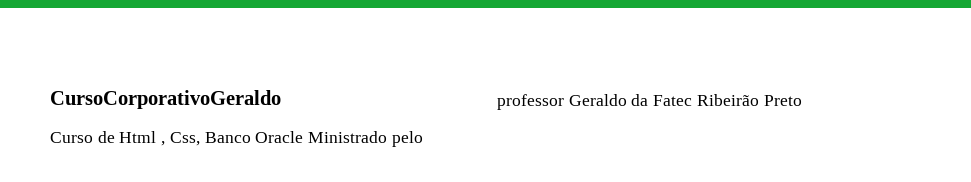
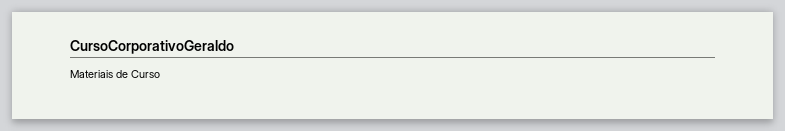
[50,131,423,147] [497,94,802,110] Curso de Html , Css, Banco Oracle Ministrado pelo professor Geraldo da Fatec Ribeirão Preto -> [70,70,160,78] Materiais de Curso

